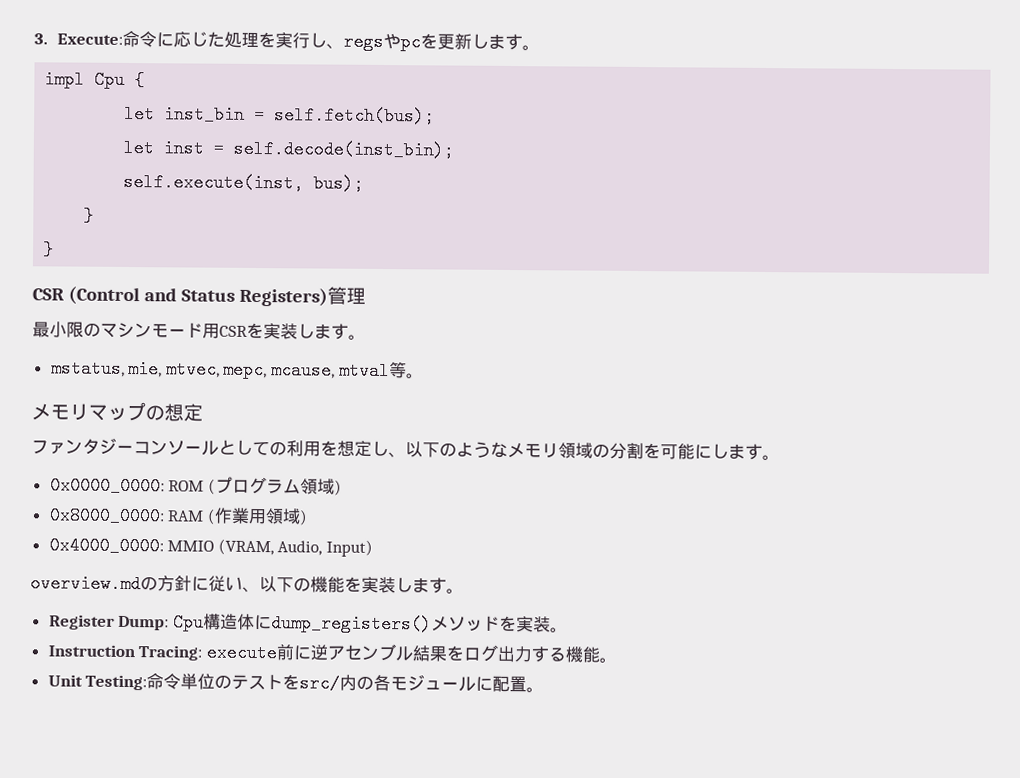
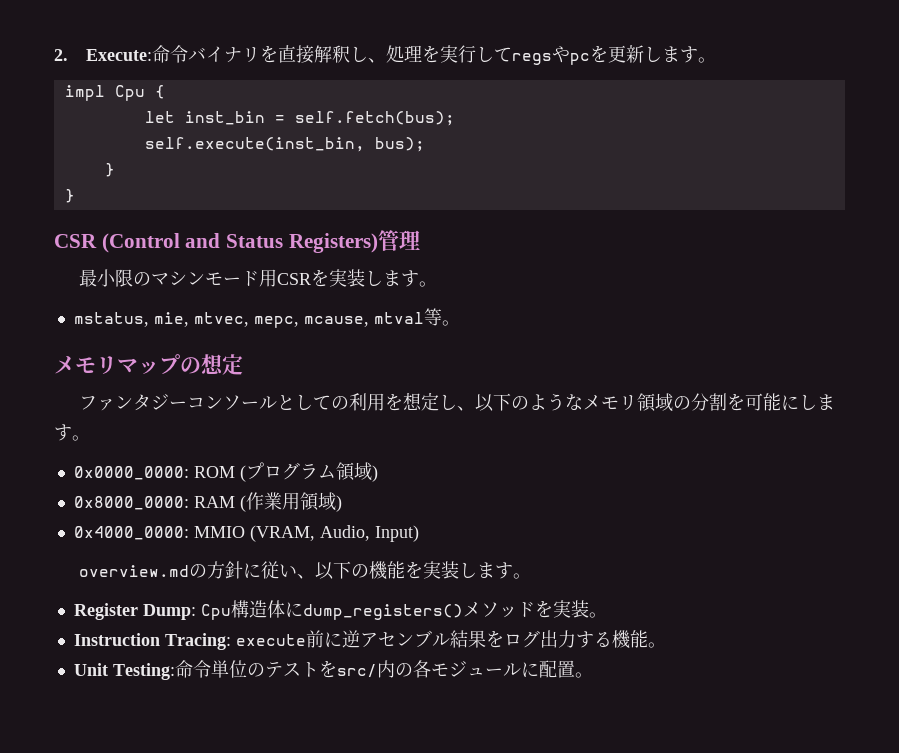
[34,33,48,45] 3. -> [54,49,68,61] 2.
[155,31,225,48] に応じた -> [187,45,386,64] バイナリを直接解釈し、
[325,43,344,49] 、 -> [493,47,512,62] て
[123,138,455,160] [123,172,305,193] let inst = self.decode(inst_bin); // self.execute(inst, -> [144,137,365,152] self.execute(inst_bin,

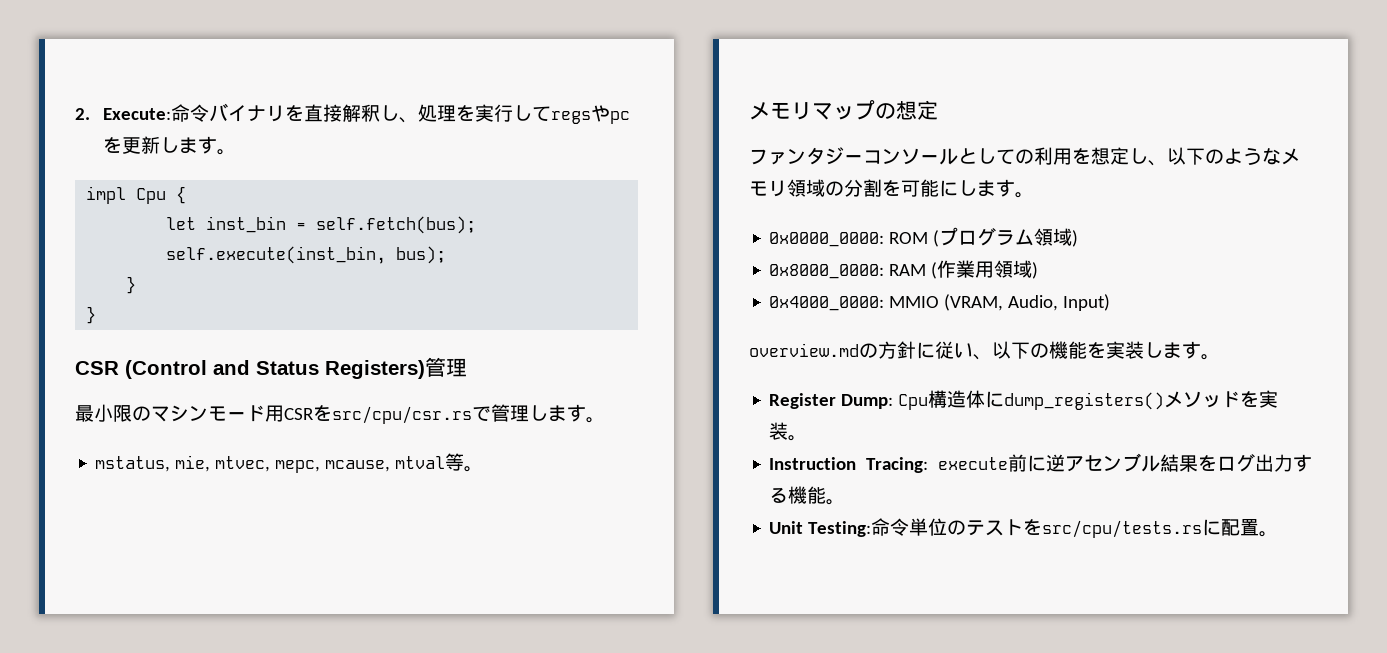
[329,269,366,287] 実装 -> [332,404,529,424] src/cpu/csr.rsで管理
[336,660,521,678] src/内の各モジュール -> [1042,520,1203,538] src/cpu/tests.rs

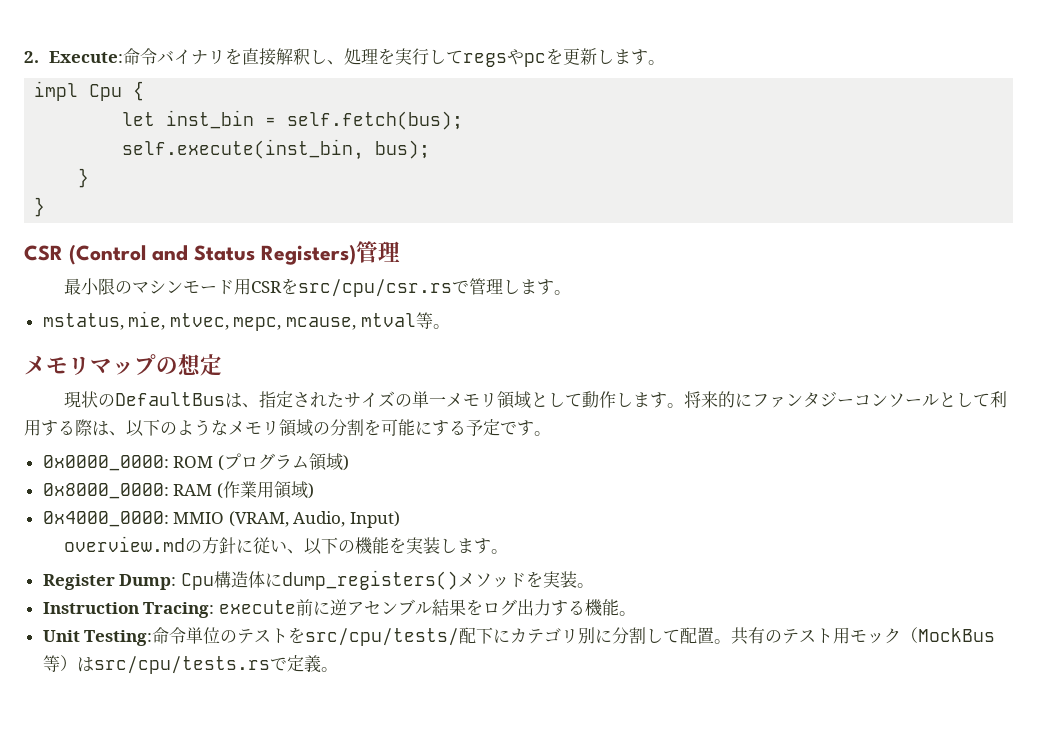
(938, 110) none -> [63,391,752,409] 現状のDefaultBusは、指定されたサイズの単一メモリ領域として動作します。将来的に
[1015,147,1148,165] の利用を想定し -> [989,391,1007,408] [24,419,109,436] 利用する際は
[958,180,996,197] しま -> [432,419,517,436] する予定で
[1042,519,1260,538] src/cpu/tests.rsに配置 -> [305,627,996,646] [42,655,321,674] src/cpu/tests/配下にカテゴリ別に分割して配置。共有のテスト用モック（MockBus等）はsrc/cpu/tests.rsで定義

